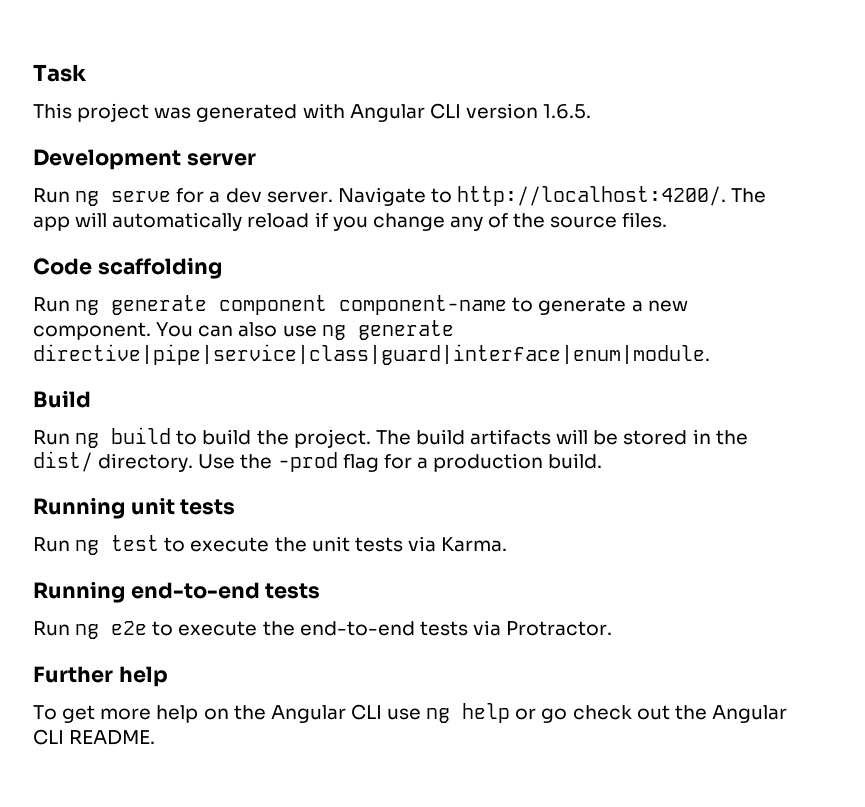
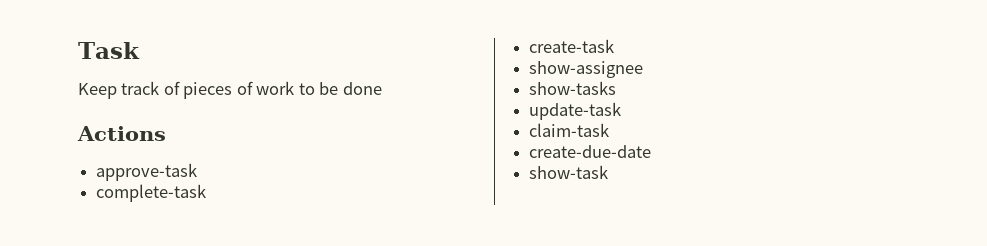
[33,103,592,122] [33,149,256,170] [33,186,767,206] [33,212,668,231] [33,257,222,279] [33,295,688,315] [33,320,454,340] [33,344,710,365] [33,390,91,408] [33,427,748,448] [33,451,603,472] [33,497,236,519] [33,535,508,555] [33,581,321,603] [33,620,613,639] [33,666,168,687] [33,703,787,723] [33,729,156,745] This project was generated with Angular CLI version 1.6.5. // Development server // Run ng serve for a dev server. Navigate to http://localhost:4200/. The app will automatically reload if you change any of the source files. // Code scaffolding // Run ng generate component component-name to generate a new component. You can also use ng generate directive|pipe|service|class|guard|interface|enum|module. // Build // Run ng build to build the project. The build artifacts will be stored in the dist/ directory. Use the -prod flag for a production build. // Running unit tests // Run ng test to execute the unit tests via Karma. // Running end-to-end tests // Run ng e2e to execute the end-to-end tests via Protractor. // Further help // To get more help on the Angular CLI use ng help or go check out the Angular CLI README. -> [78,81,382,99] [77,126,166,141] [96,163,198,181] [96,184,207,202] [529,39,615,53] [529,61,644,78] [529,81,617,95] [529,102,622,120] [529,123,610,137] [529,145,652,158] [529,165,609,179] Keep track of pieces of work to be done // Actions // approve-task // complete-task // create-task // show-assignee // show-tasks // update-task // claim-task // create-due-date // show-task

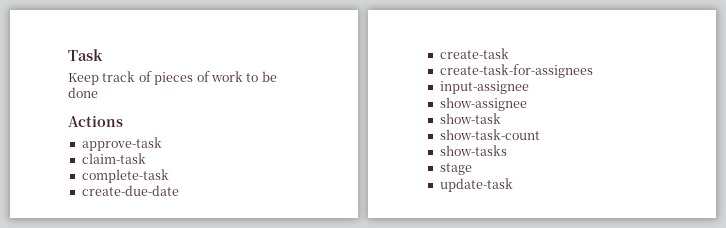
(198, 172) none -> [81,153,146,164] // claim-task
(207, 193) none -> [81,185,179,196] // create-due-date
(615, 46) none -> [439,64,593,78] [439,81,529,94] // create-task-for-assignees // input-assignee
(644, 69) none -> [439,113,501,124] [439,129,540,140] // show-task // show-task-count
(617, 88) none -> [439,163,472,175] // stage
[529,123,610,137] [529,145,652,158] [529,165,609,179] // claim-task // create-due-date // show-task -> (513, 185) none

